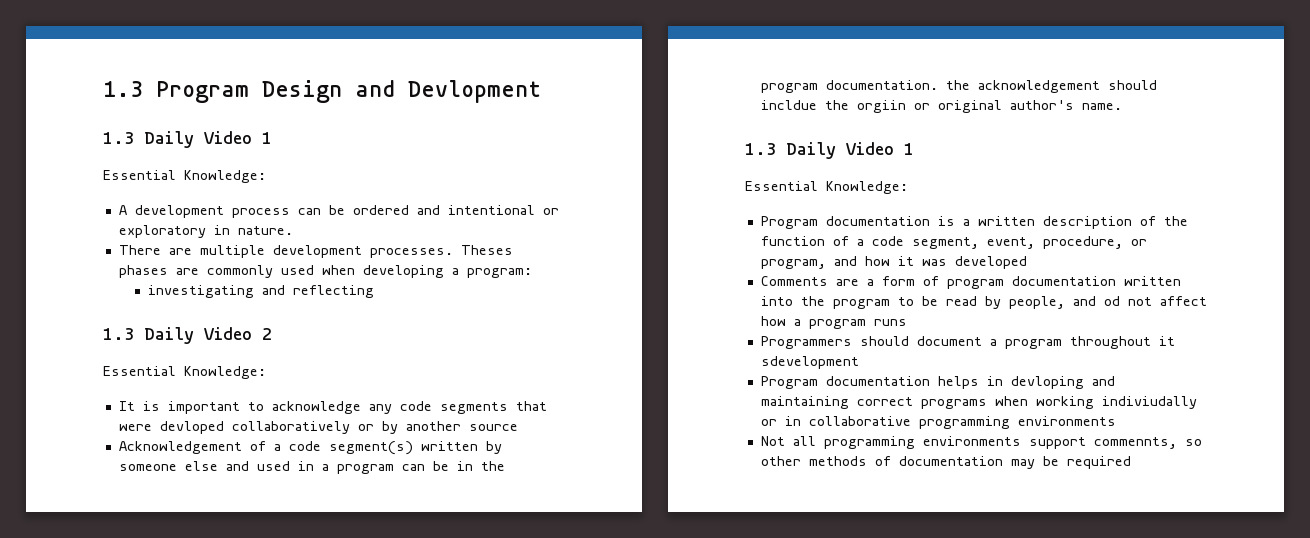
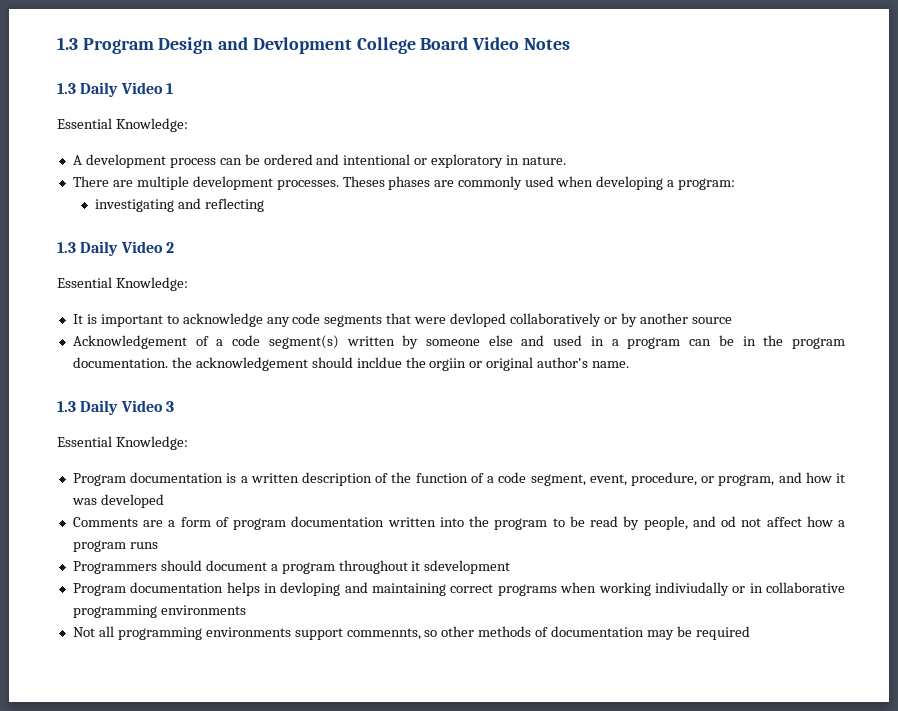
(541, 91) none -> [356,37,570,54] College Board Video Notes
[904,143,914,155] 1 -> [165,401,174,412] 3

